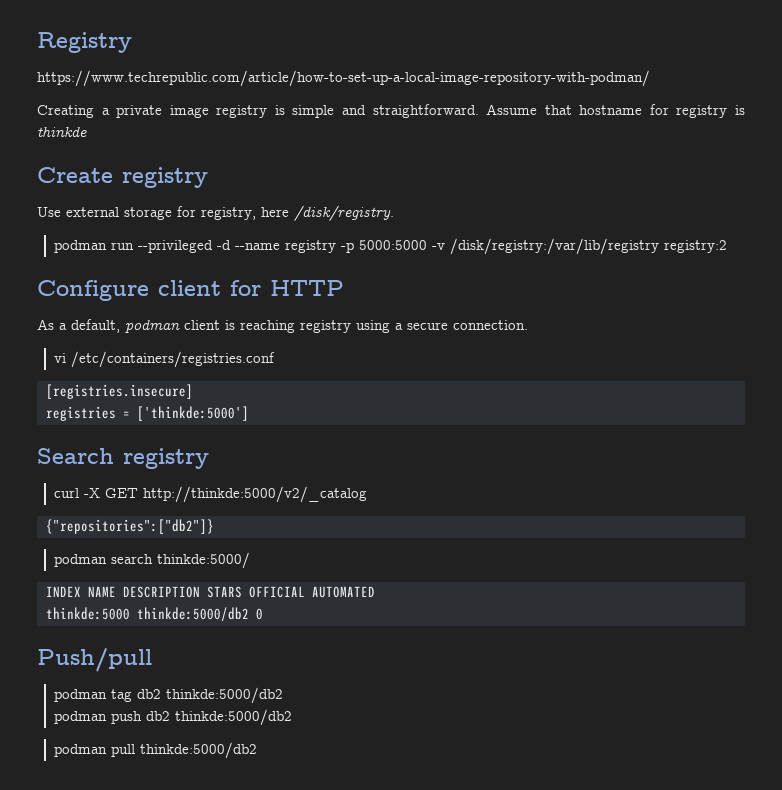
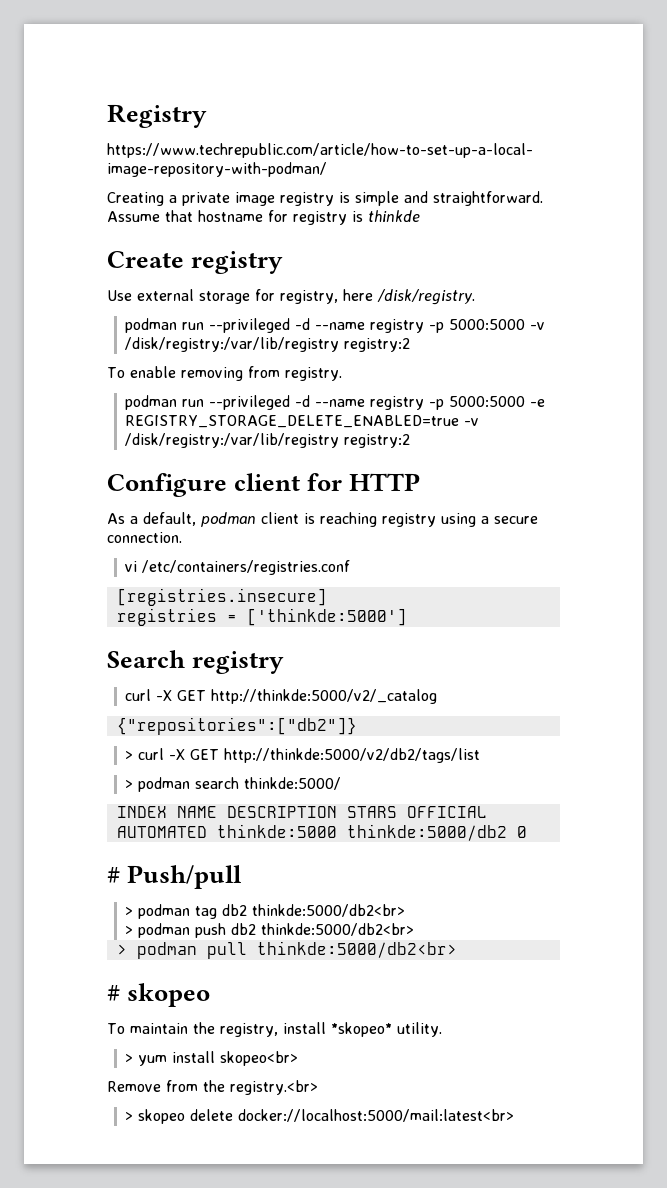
(728, 246) none -> [107,366,342,381] [125,395,546,410] [125,415,480,428] [125,433,411,448] // To enable removing from registry. // podman run --privileged -d --name registry -p 5000:5000 -e REGISTRY_STORAGE_DELETE_ENABLED=true -v /disk/registry:/var/lib/registry registry:2
(214, 526) none -> [125,748,481,763] [125,780,134,789] > curl -X GET http://thinkde:5000/v2/db2/tags/list // >
(375, 592) // -> (207, 832) none
(263, 614) none -> [107,867,120,883] #
(152, 660) none -> [125,907,134,916] >
[166,687,284,704] thinkde:5000/db2 // -> [252,904,406,917] [125,926,134,935] thinkde:5000/db2<br> // >
[175,709,293,726] [54,742,258,759] thinkde:5000/db2 // podman pull thinkde:5000/db2 -> [261,923,415,936] [116,941,457,959] [107,983,211,1007] [107,1022,442,1037] [125,1051,299,1066] [107,1080,318,1095] [125,1109,515,1124] thinkde:5000/db2<br> // > podman pull thinkde:5000/db2<br> // # skopeo // To maintain the registry, install *skopeo* utility. // > yum install skopeo<br> // Remove from the registry.<br> // > skopeo delete docker://localhost:5000/mail:latest<br>

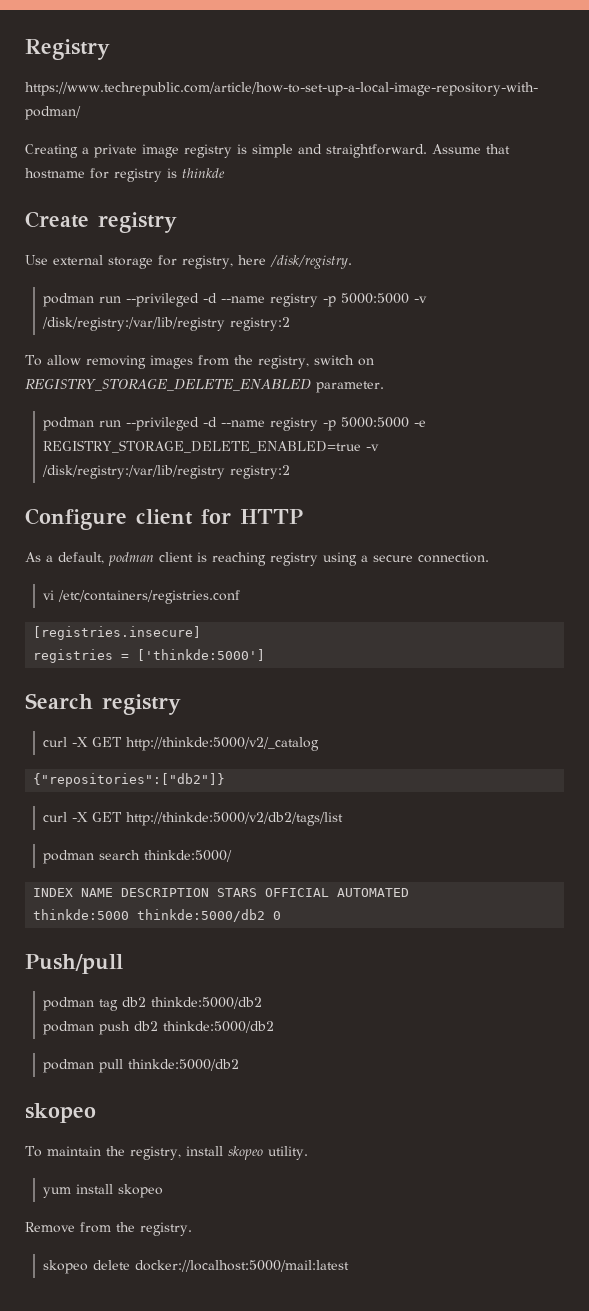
[129,366,342,381] enable removing from registry. -> [46,355,374,369] [25,379,384,393] allow removing images from the registry, switch on REGISTRY_STORAGE_DELETE_ENABLED parameter.
[125,751,134,760] > -> (226, 780) none
[125,780,134,789] > -> (344, 819) none
(207, 832) none -> (410, 892) //
[107,867,120,883] # -> (282, 915) none
[125,907,134,916] > -> (123, 964) none
[252,904,406,917] [125,926,134,935] thinkde:5000/db2<br> // > -> [151,997,263,1009] thinkde:5000/db2 //
[261,923,415,936] [116,941,457,959] [107,985,120,1001] thinkde:5000/db2<br> // > podman pull thinkde:5000/db2<br> // # -> [163,1021,275,1033] [43,1059,240,1073] thinkde:5000/db2 // podman pull thinkde:5000/db2 //
[330,1022,392,1037] *skopeo* -> [227,1146,263,1160] skopeo
[125,1054,134,1063] > -> (308, 1153) none
[220,1051,299,1066] skopeo<br> -> [118,1184,164,1198] skopeo
[230,1080,318,1095] [125,1112,134,1121] registry.<br> // > -> [140,1222,192,1236] registry. //
[238,1109,515,1122] docker://localhost:5000/mail:latest<br> -> [135,1260,350,1272] docker://localhost:5000/mail:latest

